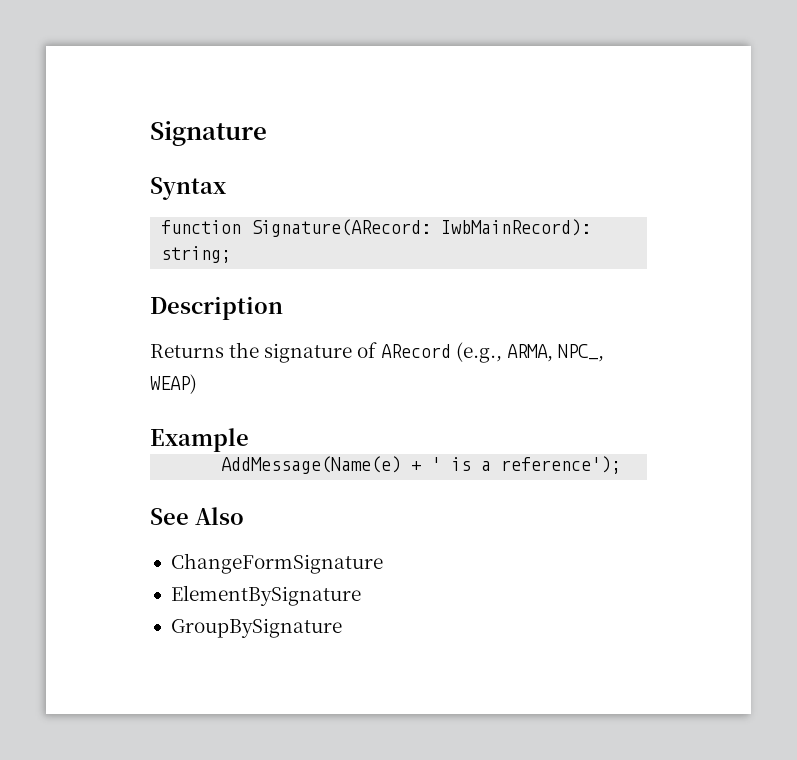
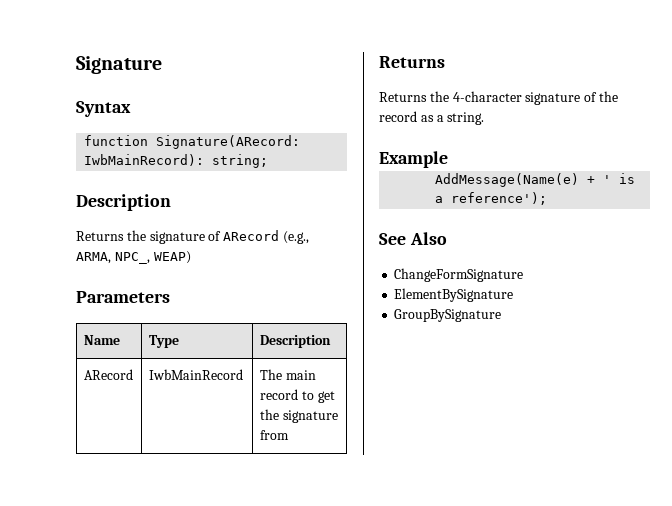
(197, 384) none -> [76,291,170,303] [83,335,120,345] [148,335,179,348] [259,335,331,348] [83,369,133,380] [148,369,243,380] [259,369,316,380] [259,389,335,403] [259,409,338,423] [259,430,289,440] [379,56,445,68] [379,91,618,105] [379,111,485,125] // Parameters // Name | Type | Description // ARecord | IwbMainRecord | The main record to get the signature from // Returns // Returns the 4-character signature of the record as a string.

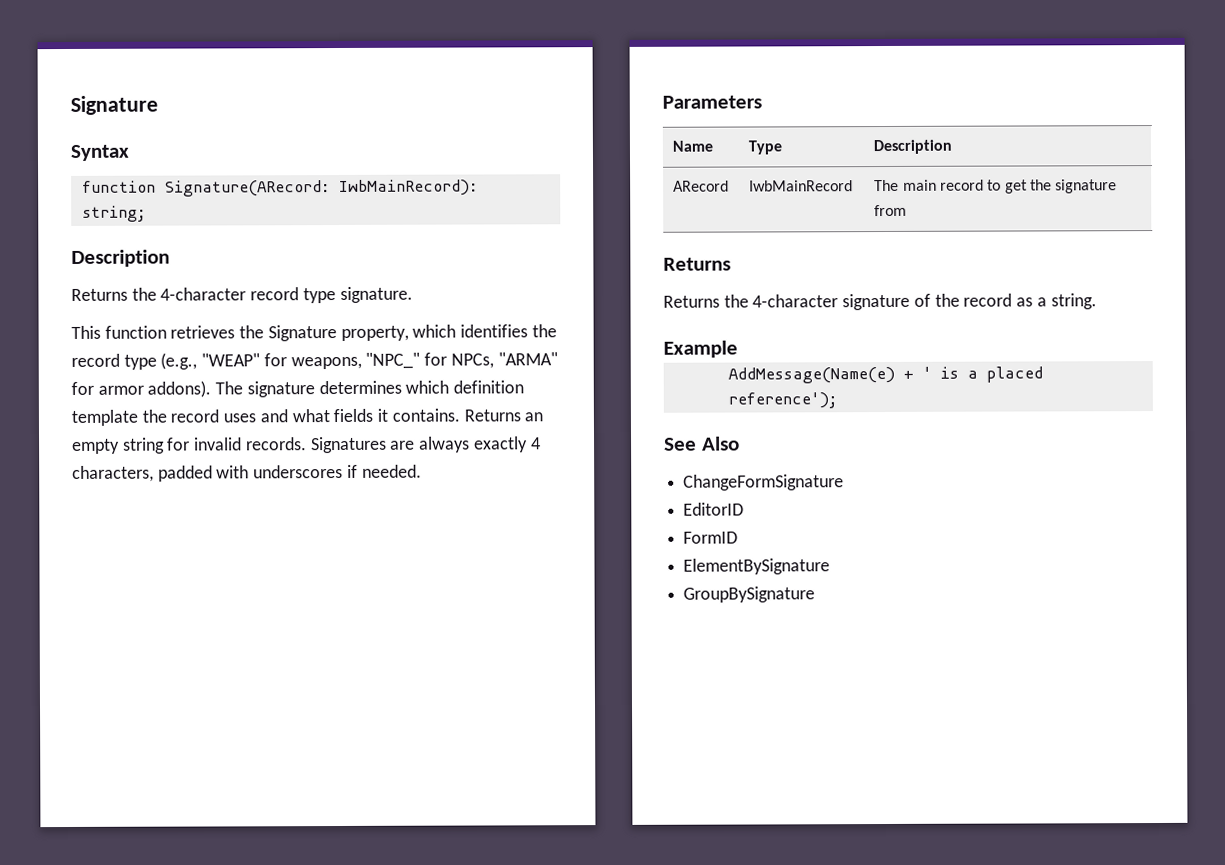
[149,230,309,244] [76,251,191,264] signature of ARecord (e.g., ARMA, NPC_, WEAP) -> [160,286,413,304] [71,324,557,342] [71,352,558,370] [71,380,525,398] [71,408,544,426] [72,436,541,454] [72,464,422,482] 4-character record type signature. // This function retrieves the Signature property, which identifies the record type (e.g., "WEAP" for weapons, "NPC_" for NPCs, "ARMA" for armor addons). The signature determines which definition template the record uses and what fields it contains. Returns an empty string for invalid records. Signatures are always exactly 4 characters, padded with underscores if needed.
(444, 199) none -> [985,366,1043,383] placed
(524, 275) none -> [683,502,745,516] [683,531,739,544] // EditorID // FormID

